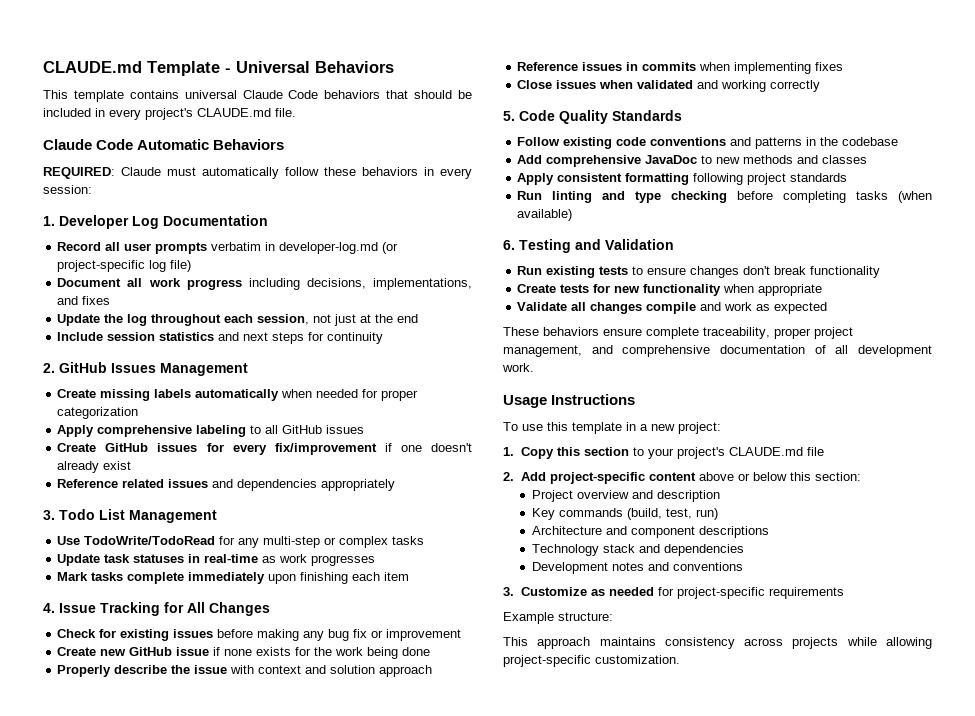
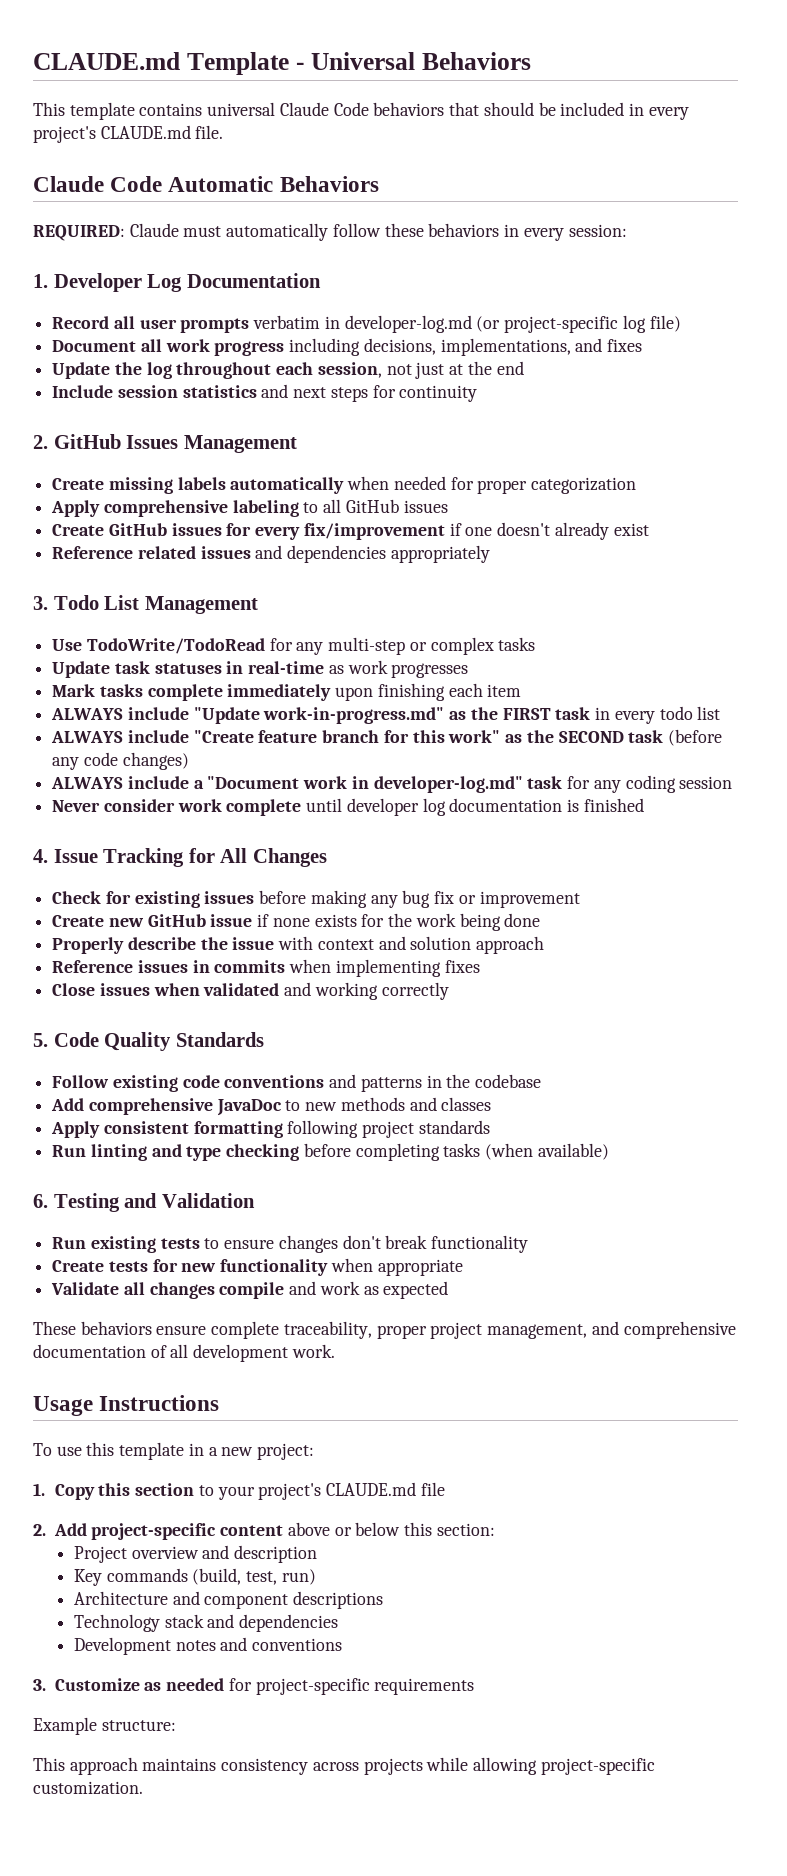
(410, 576) none -> [51,706,721,724] [51,729,722,746] [52,752,189,770] [51,775,733,793] [52,798,644,816] // ALWAYS include "Update work-in-progress.md" as the FIRST task in every todo list // ALWAYS include "Create feature branch for this work" as the SECOND task (before any code changes) // ALWAYS include a "Document work in developer-log.md" task for any coding session // Never consider work complete until developer log documentation is finished

